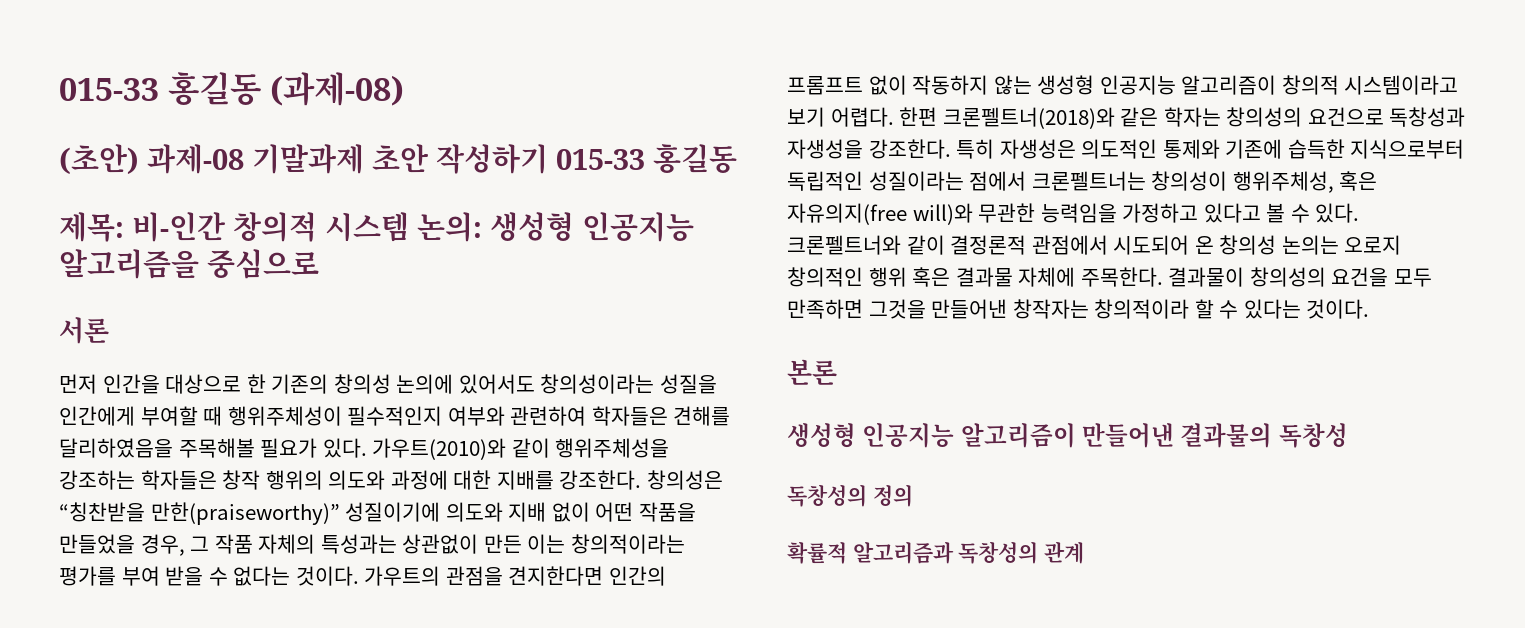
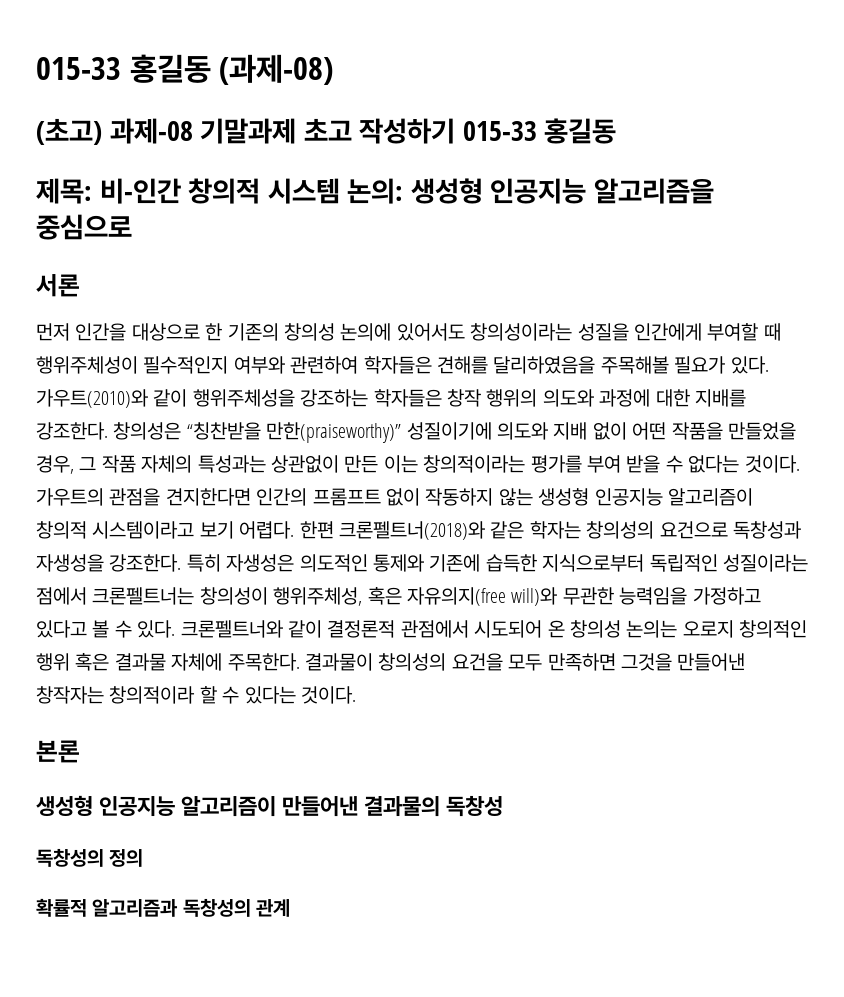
[59,144,139,175] (초안) -> [36,118,102,145] (초고)
[372,144,429,173] 초안 -> [303,118,352,141] 초고

